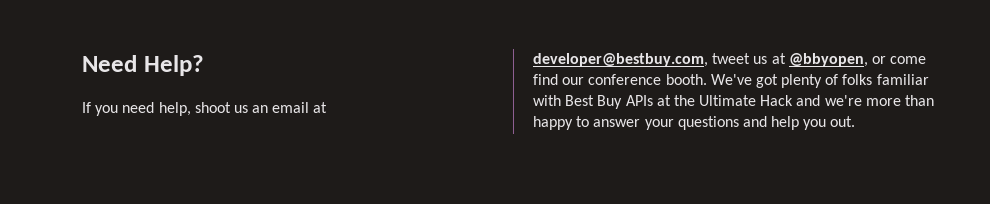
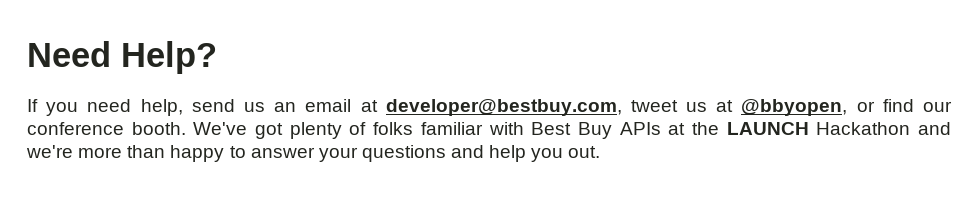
[194,102,231,113] shoot -> [191,99,235,112] send
[890,56,927,64] come -> (875, 106) none
[699,95,794,106] Ultimate Hack -> [726,122,911,135] LAUNCH Hackathon

